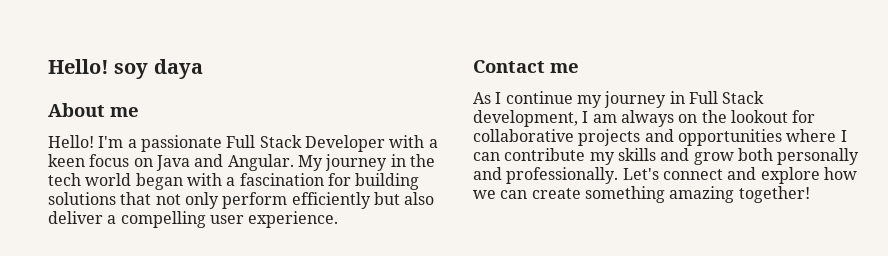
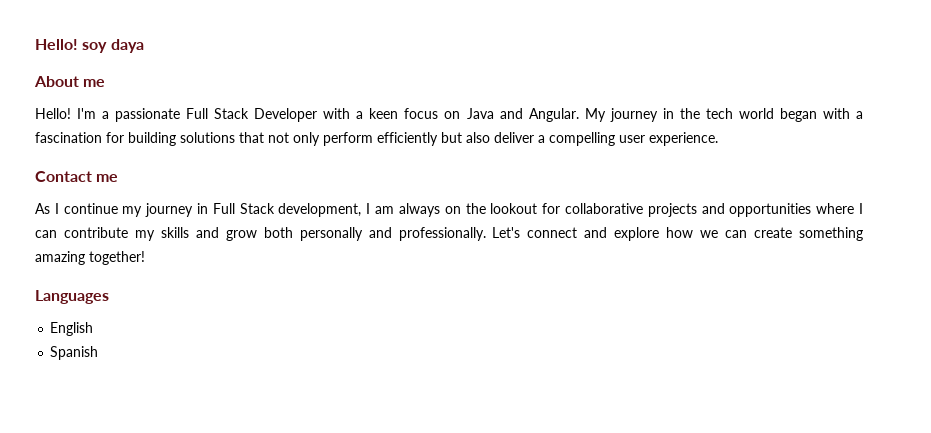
(810, 194) none -> [35,290,109,304] [50,322,94,336] [50,346,99,360] // Languages // English // Spanish

